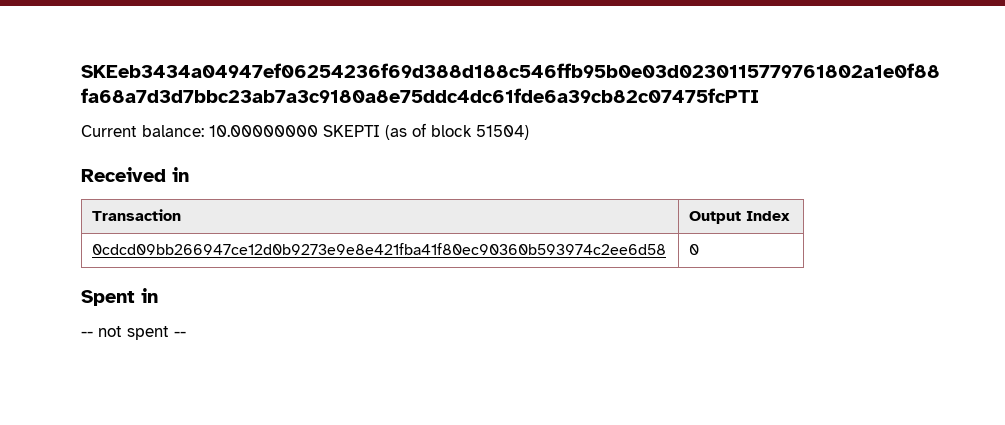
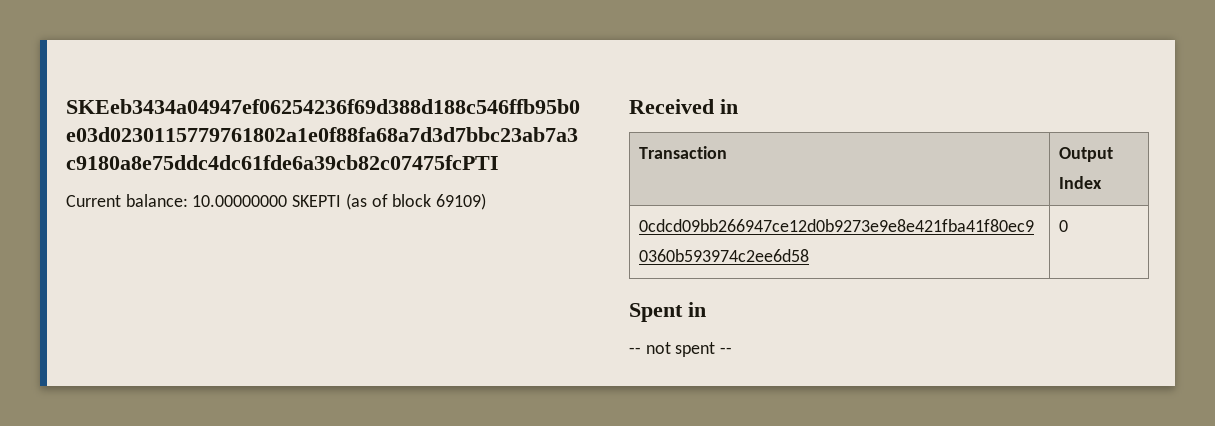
[476,125,529,140] 51504) -> [436,193,487,210] 69109)

